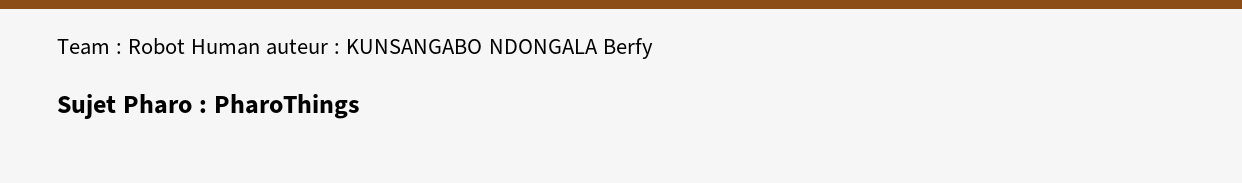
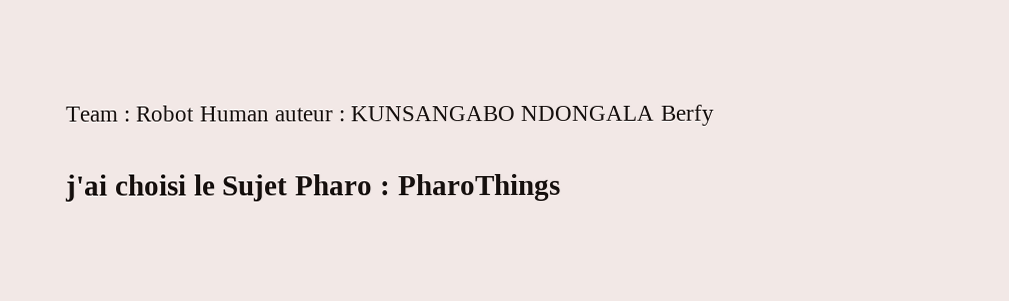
(653, 48) none -> [65,174,216,202] j'ai choisi le

